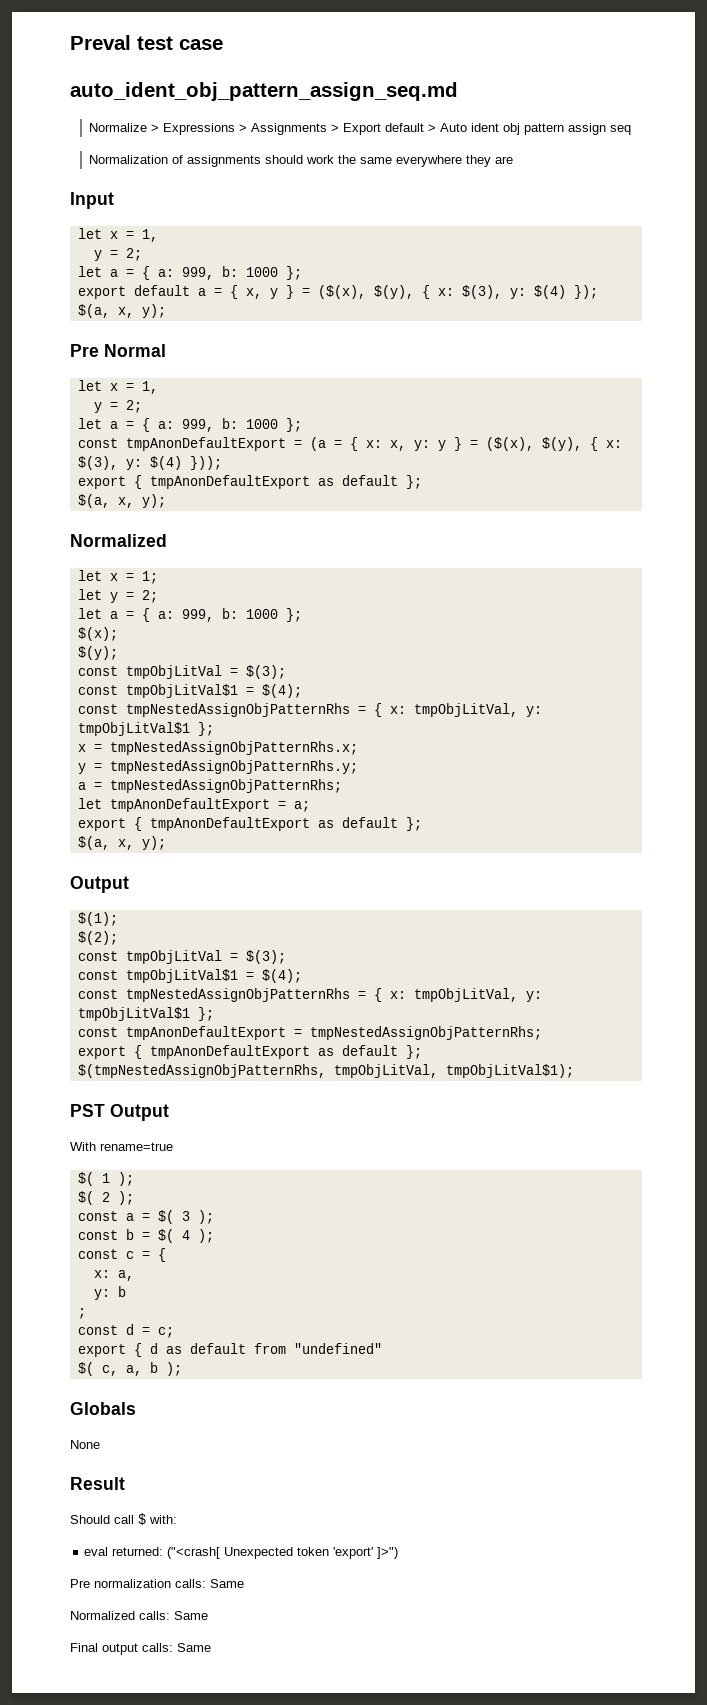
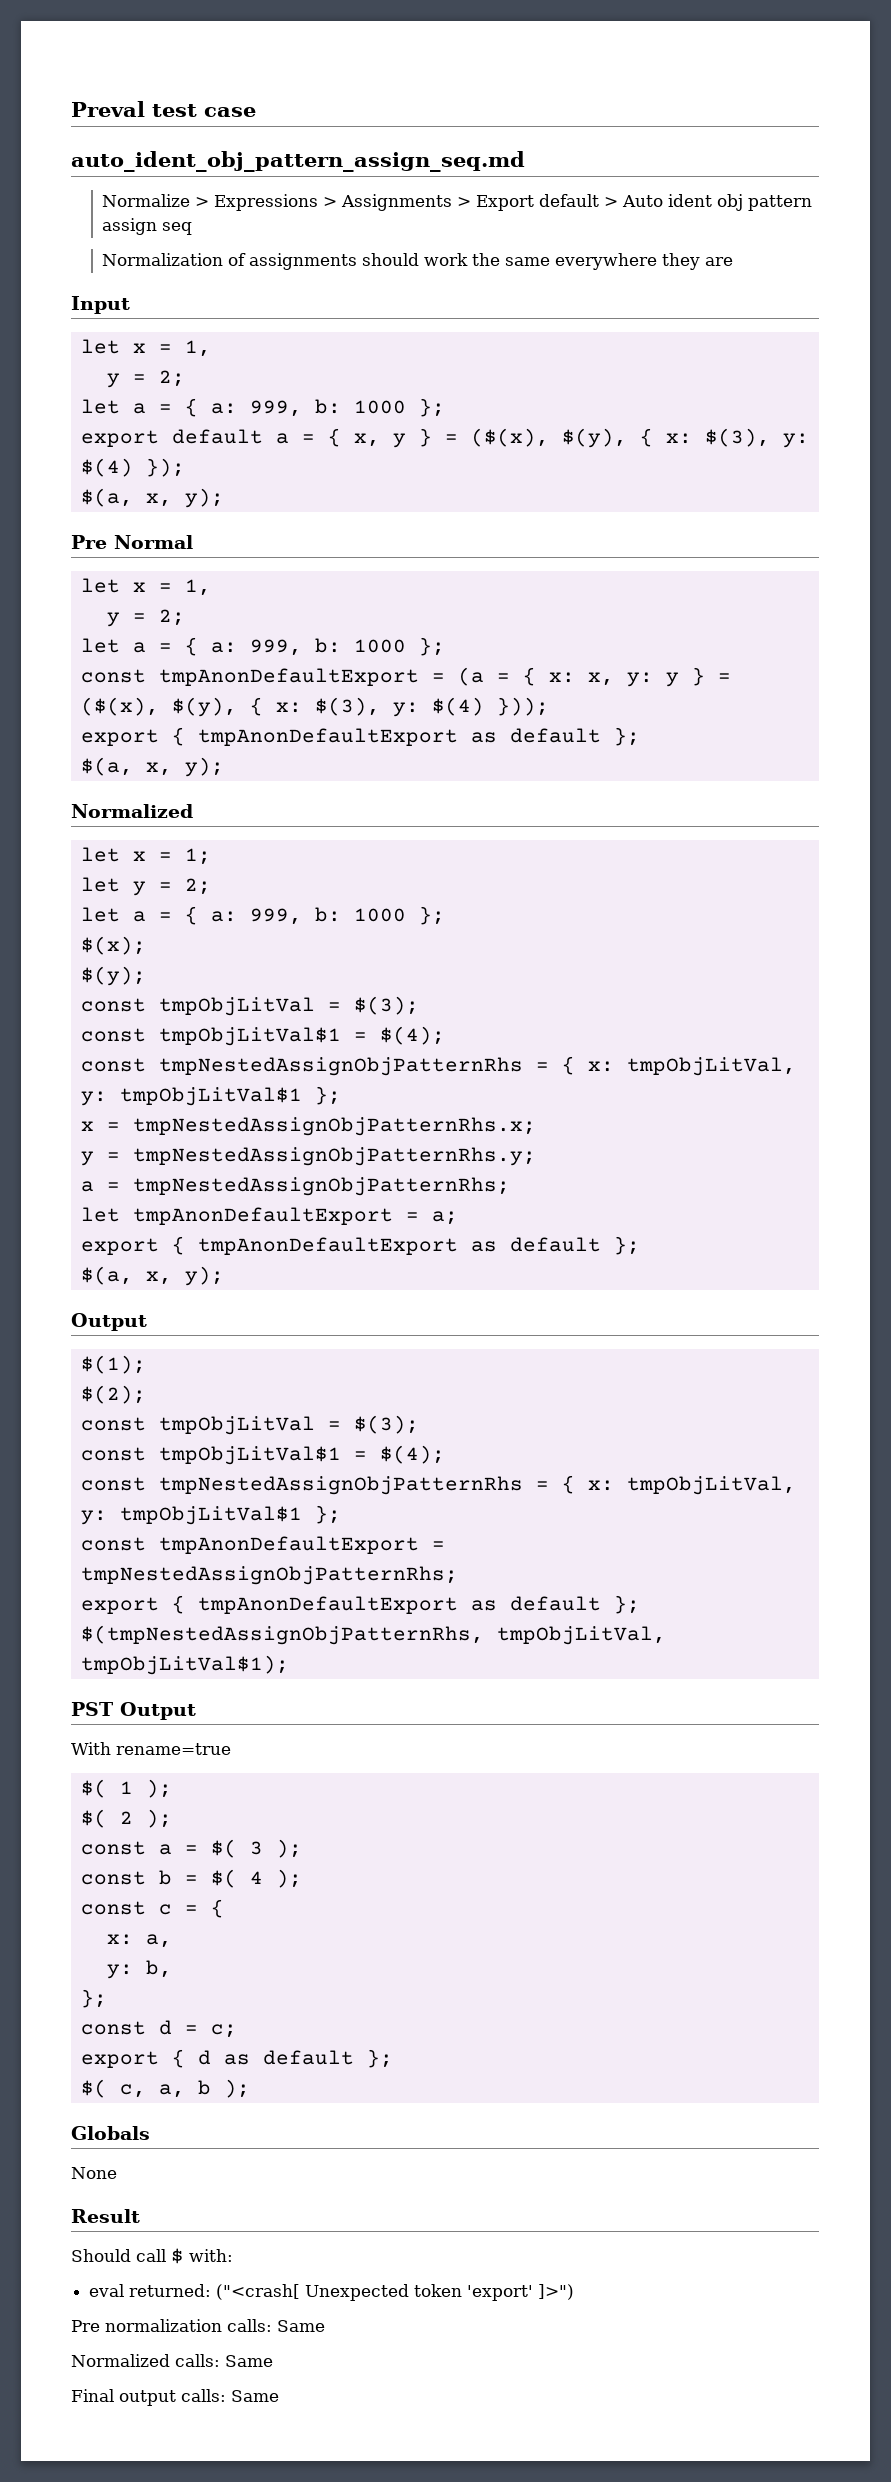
[117,1286,126,1297] [77,1308,86,1319] b // ; -> [145,1960,172,1978] [80,1989,107,2008] b, // };
[253,1343,382,1354] from "undefined" -> [366,2049,393,2068] };

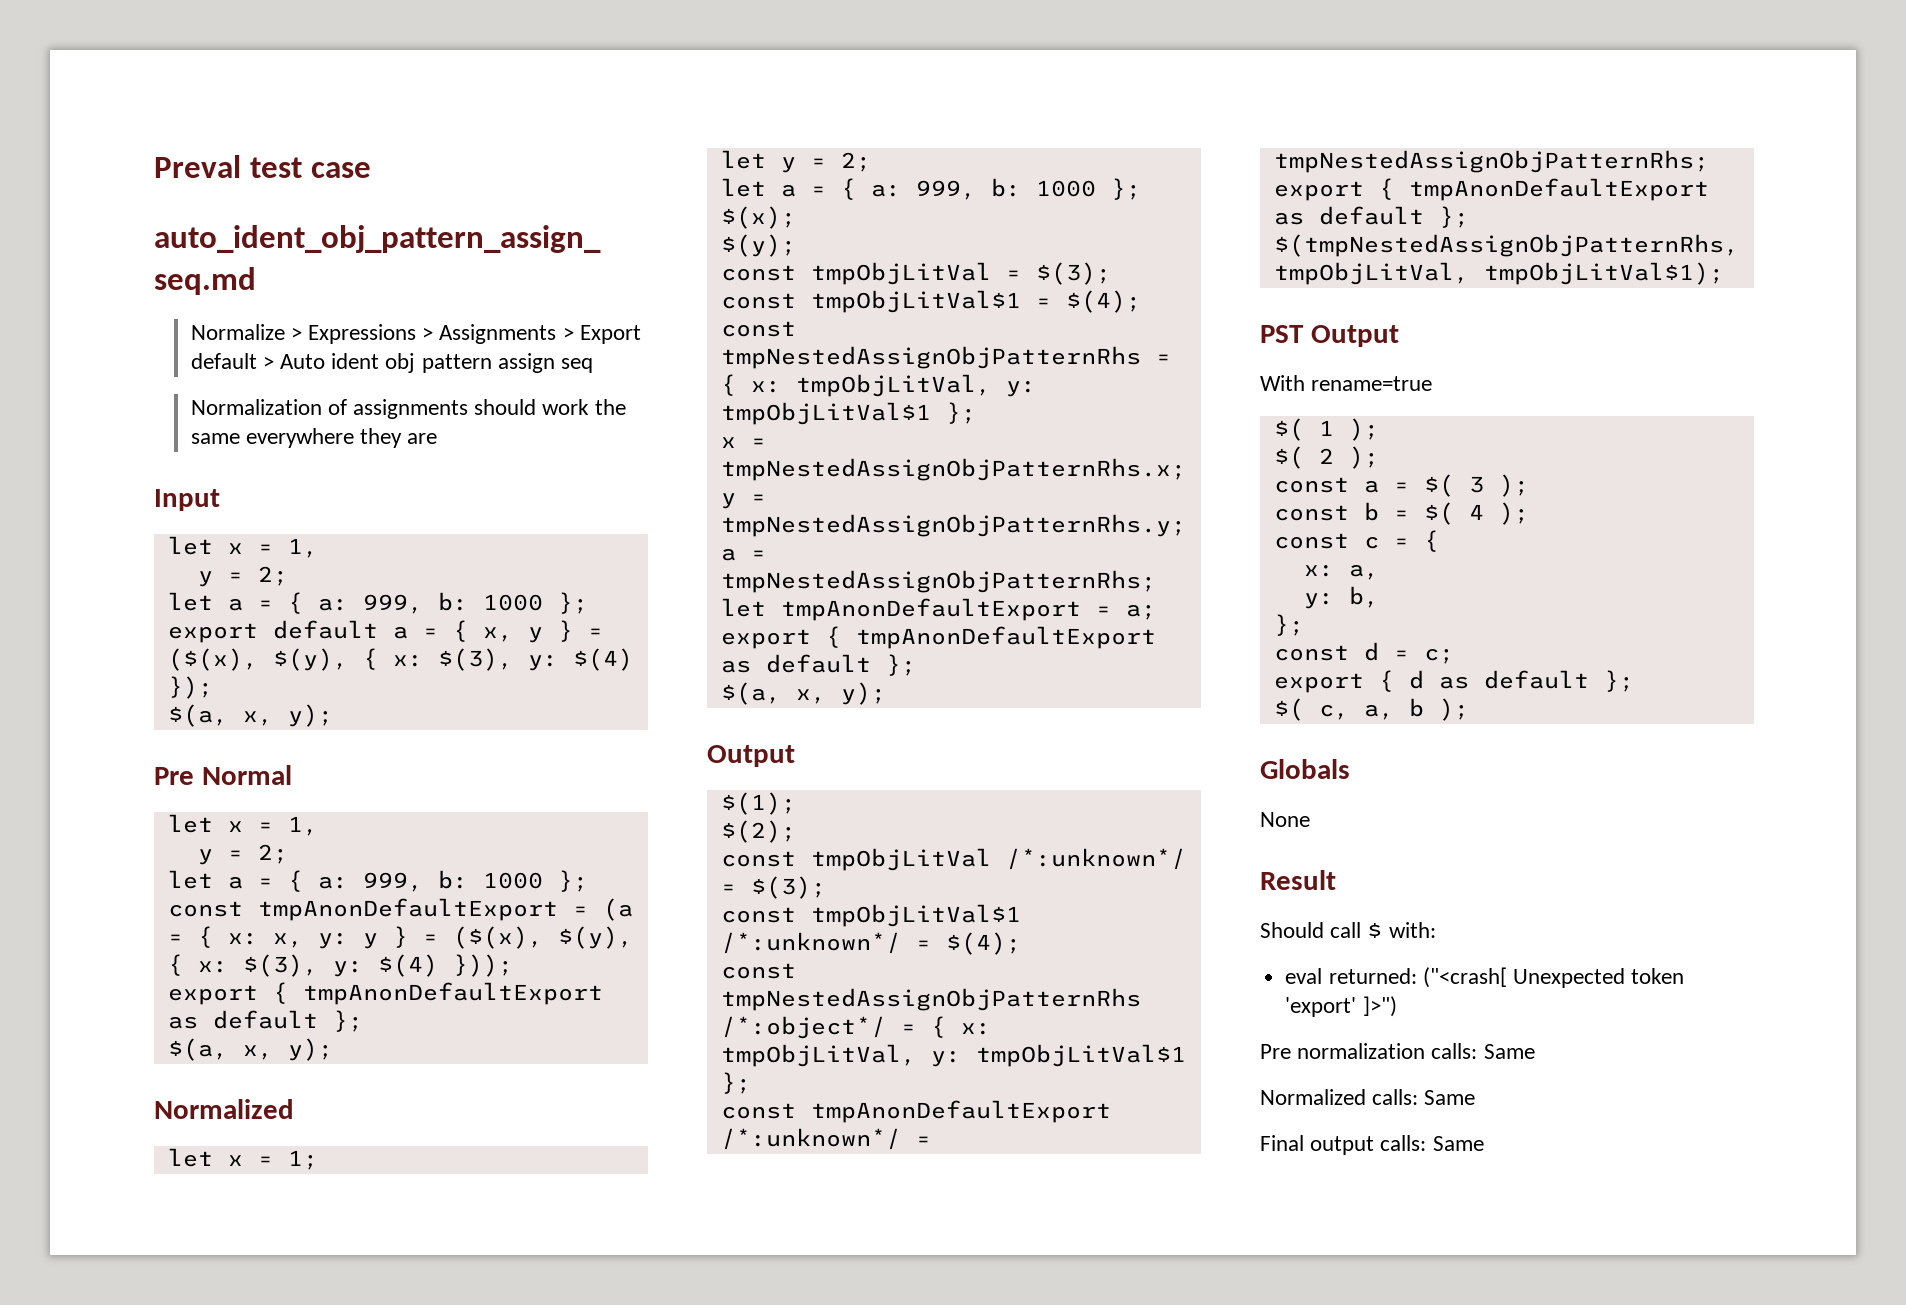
[327,1415,419,1434] [80,1445,445,1465] [80,1476,523,1495] = $(3); // const tmpObjLitVal$1 = $(4); // const tmpNestedAssignObjPatternRhs -> [1005,848,1186,870] [720,876,826,899] [720,904,1021,927] [720,932,1021,955] [720,963,796,979] [720,988,1141,1011] [720,1016,886,1039] /*:unknown*/ = $(3); // const tmpObjLitVal$1 /*:unknown*/ = $(4); // const tmpNestedAssignObjPatternRhs /*:object*/
(419, 1545) none -> [720,1128,901,1150] /*:unknown*/

